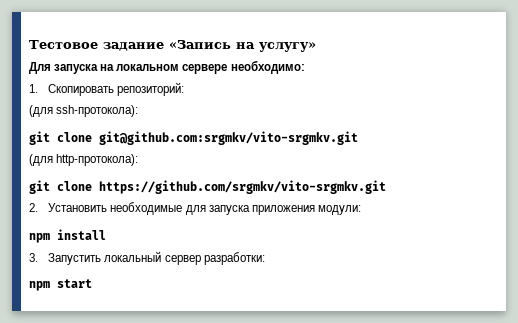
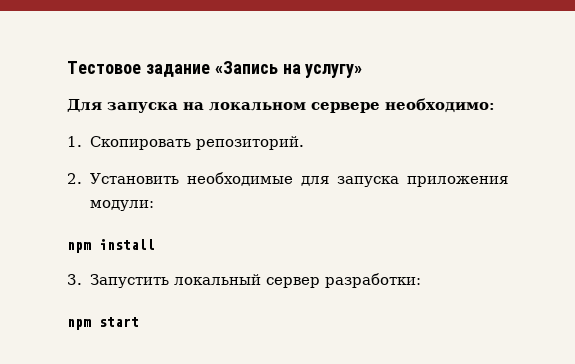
[117,82,185,96] [29,105,139,117] [29,131,358,145] [29,154,139,166] [29,180,386,194] репозиторий: // (для ssh-протокола): // git clone git@github.com:srgmkv/vito-srgmkv.git // (для http-протокола): // git clone https://github.com/srgmkv/vito-srgmkv.git -> [195,136,304,150] репозиторий.

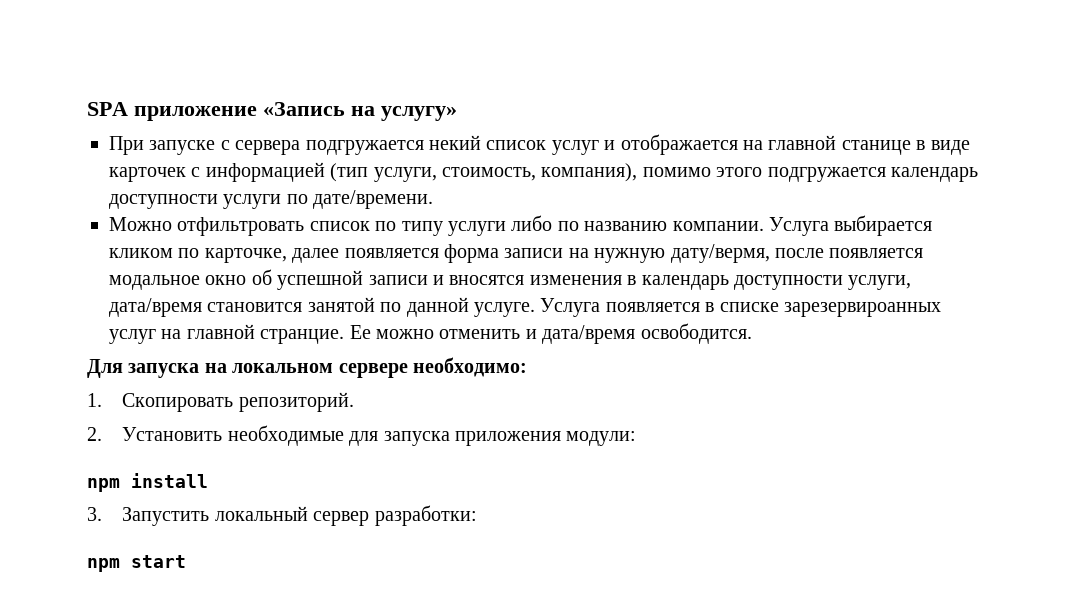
[67,61,210,77] Тестовое задание -> [87,102,257,121] SPA приложение
(363, 71) none -> [109,134,970,155] [109,162,978,182] [109,190,434,209] [109,215,933,236] [109,244,924,263] [109,269,912,290] [109,297,941,317] [109,323,752,344] // При запуске с сервера подгружается некий список услуг и отображается на главной станице в виде карточек с информацией (тип услуги, стоимость, компания), помимо этого подгружается календарь доступности услуги по дате/времени. // Можно отфильтровать список по типу услуги либо по названию компании. Услуга выбирается кликом по карточке, далее появляется форма записи на нужную дату/вермя, после появляется модальное окно об успешной записи и вносятся изменения в календарь доступности услуги, дата/время становится занятой по данной услуге. Услуга появляется в списке зарезервироанных услуг на главной странцие. Ее можно отменить и дата/время освободится.

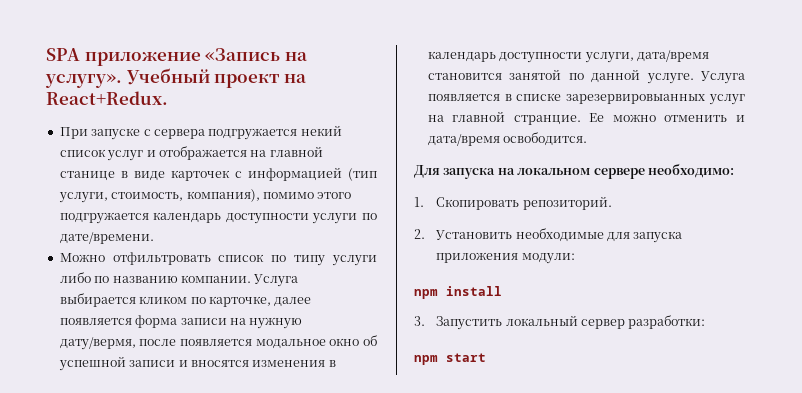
[381,106,457,121] услугу» -> [45,68,306,88] [46,91,168,105] услугу». Учебный проект на React+Redux.
[783,302,941,317] зарезервироанных -> [566,94,706,104] зарезервировыанных

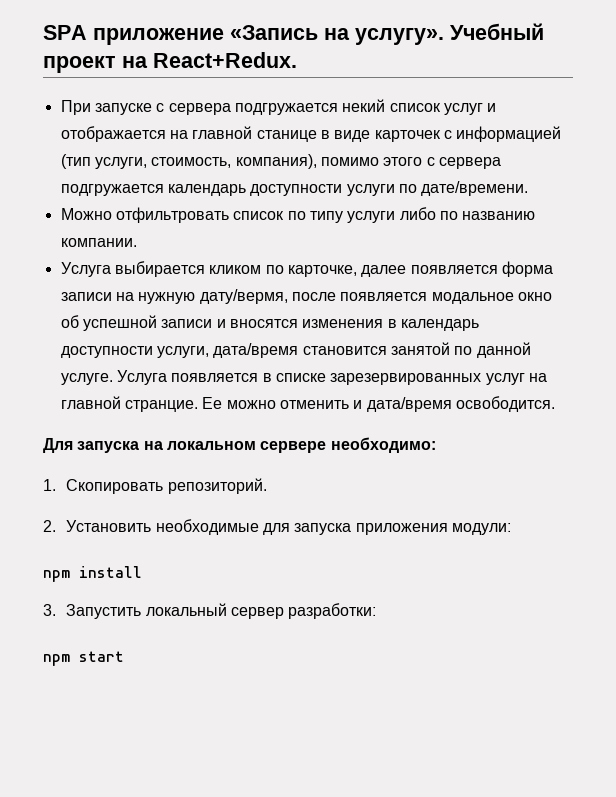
(352, 195) none -> [426,157,501,169] c сервера
(251, 279) none -> (137, 242) //
[566,94,706,104] зарезервировыанных -> [330,373,482,385] зарезервированных

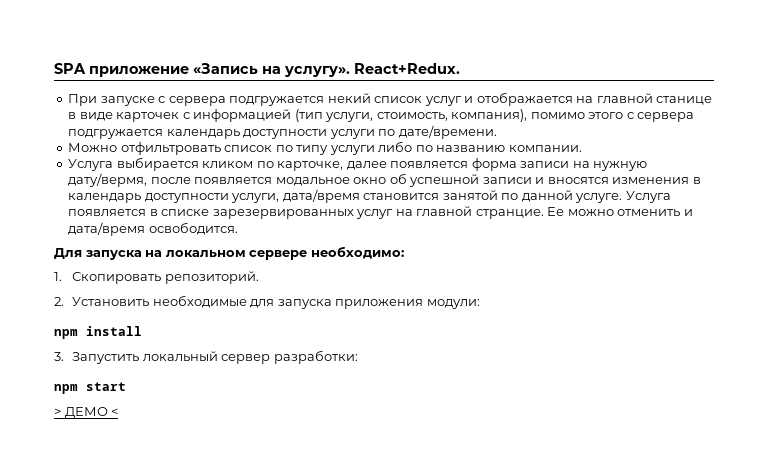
[450,23,544,40] [43,56,148,73] Учебный проект на -> (350, 71) none
(124, 656) none -> [54,407,119,419] // > ДЕМО <

